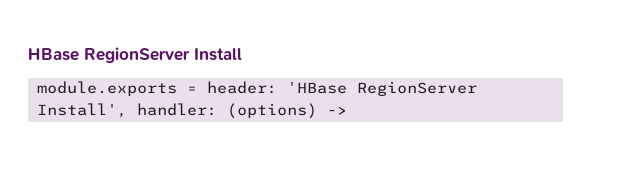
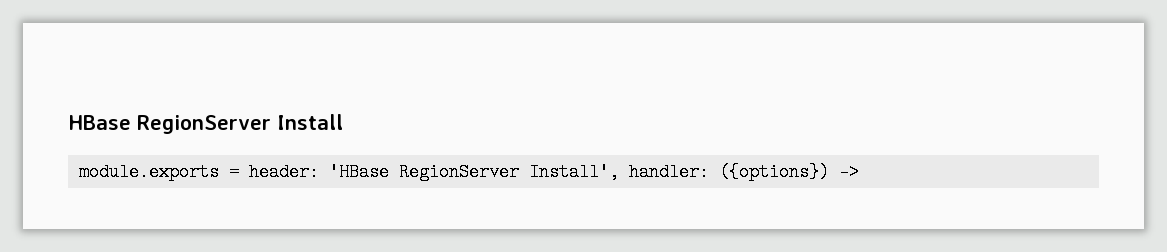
[226,103,317,119] (options) -> [718,163,829,181] ({options})

